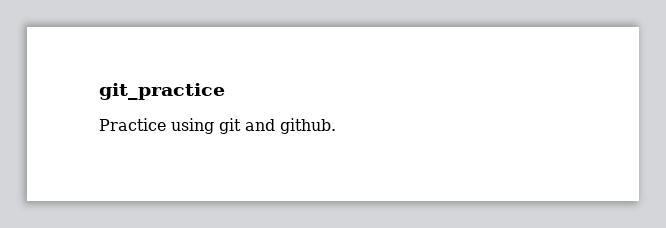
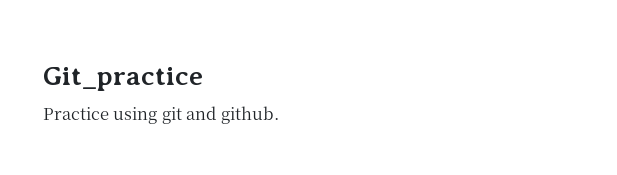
[99,83,225,100] git_practice -> [43,67,203,91] Git_practice

